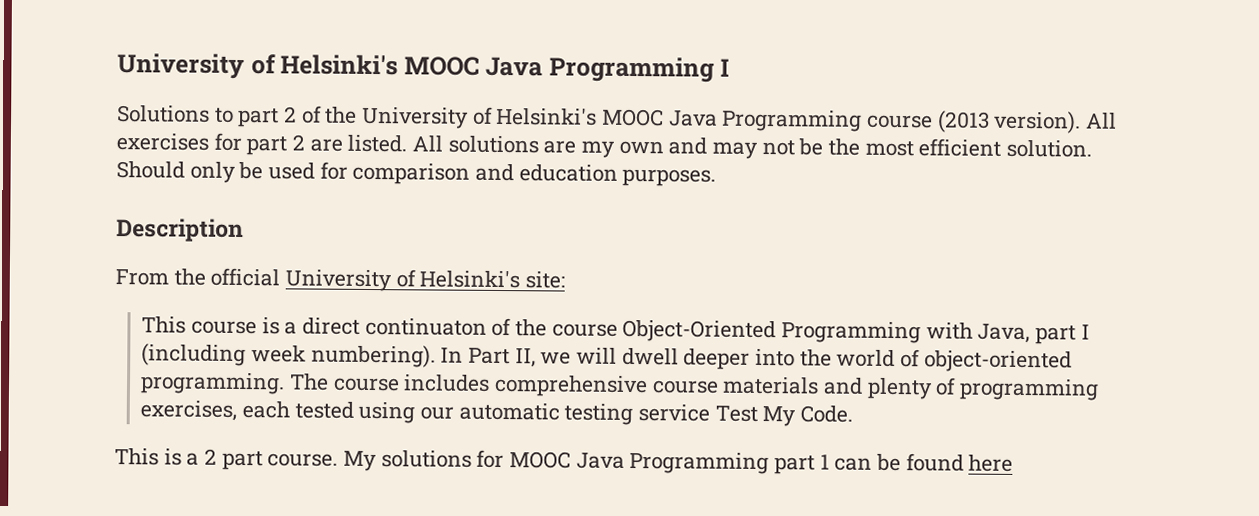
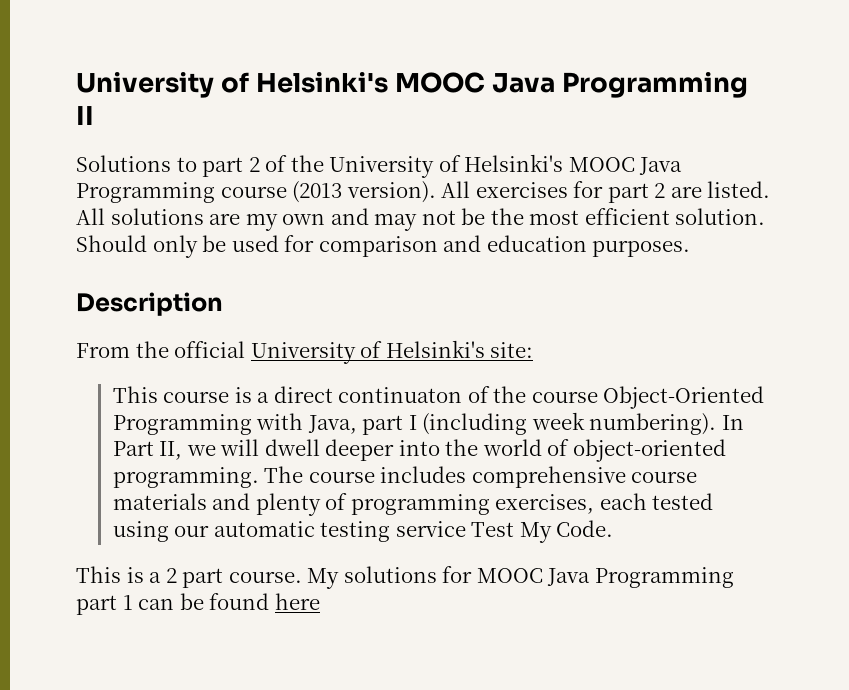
[117,53,730,83] University of Helsinki's MOOC Java Programming I -> [76,72,749,98] [76,106,94,125] University of Helsinki's MOOC Java Programming II

